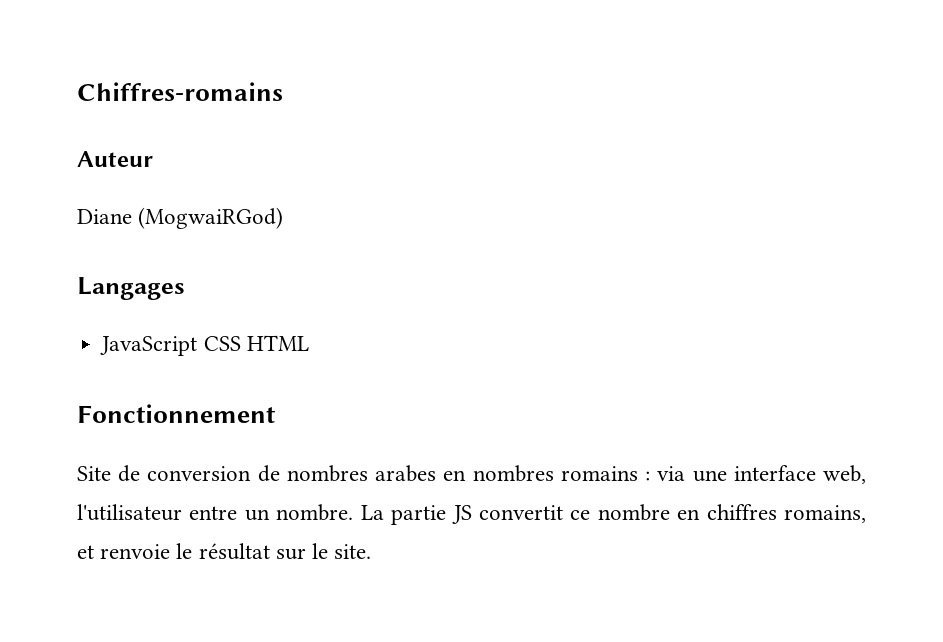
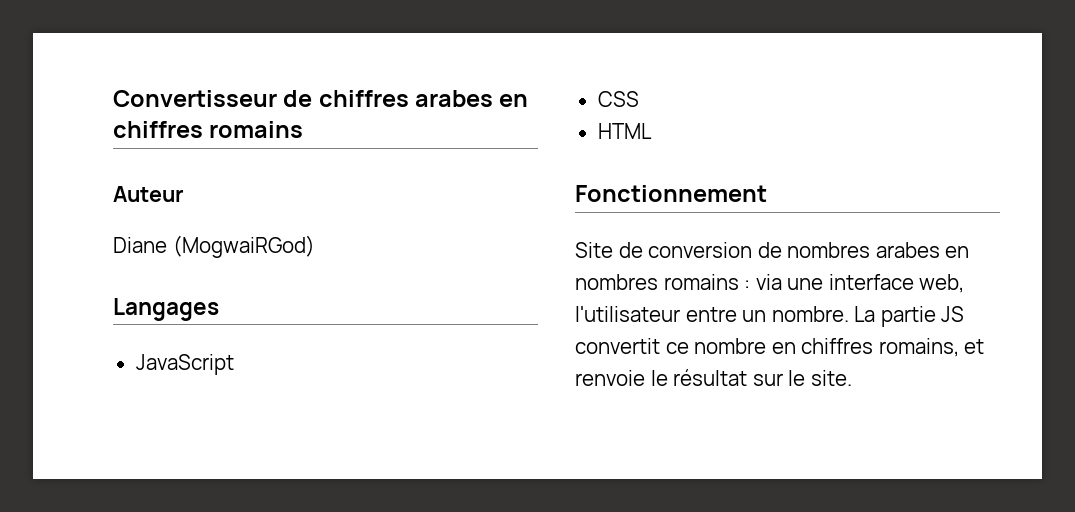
[77,82,283,101] Chiffres-romains -> [113,90,529,107] [113,121,304,138] Convertisseur de chiffres arabes en chiffres romains
(198, 346) none -> (234, 364) //
(241, 343) none -> (639, 99) //

